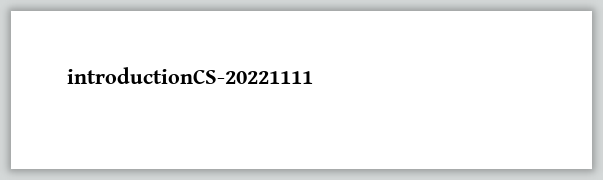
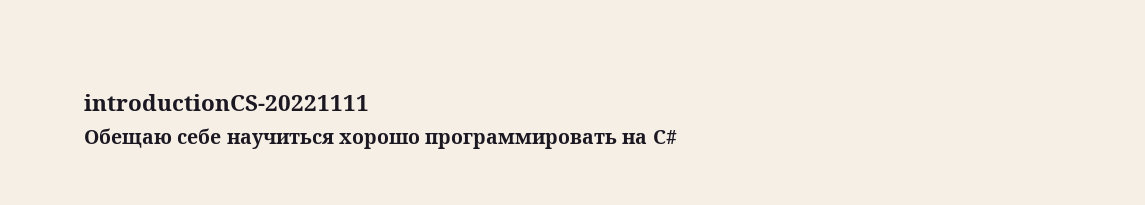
(313, 75) none -> [84,128,677,149] // Обещаю себе научиться хорошо программировать на C#

